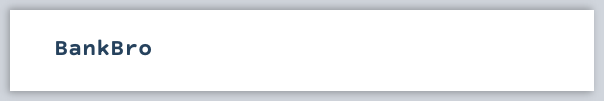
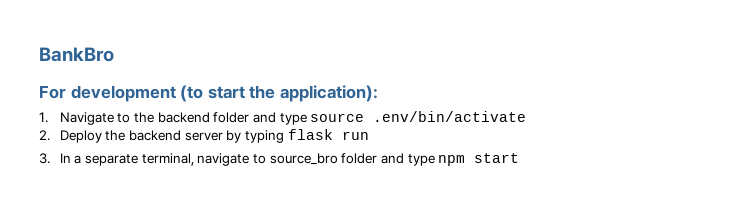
(152, 47) none -> [39,85,378,102] [39,111,527,125] [39,129,369,143] [39,153,520,166] // For development (to start the application): // 1. Navigate to the backend folder and type source .env/bin/activate // 2. Deploy the backend server by typing flask run // 3. In a separate terminal, navigate to source_bro folder and type npm start

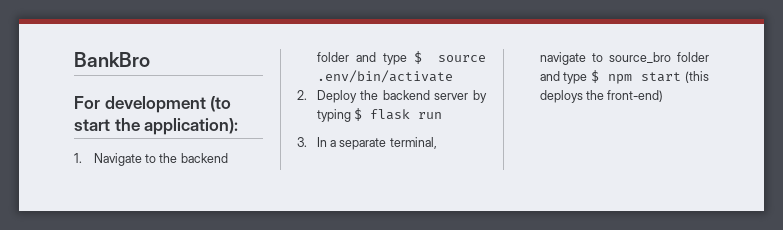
(307, 119) none -> [413,51,422,64] $
(284, 136) none -> [353,108,362,121] $
(435, 160) none -> [591,70,600,83] $
(520, 158) none -> [685,71,709,83] [539,90,664,103] (this deploys the front-end)

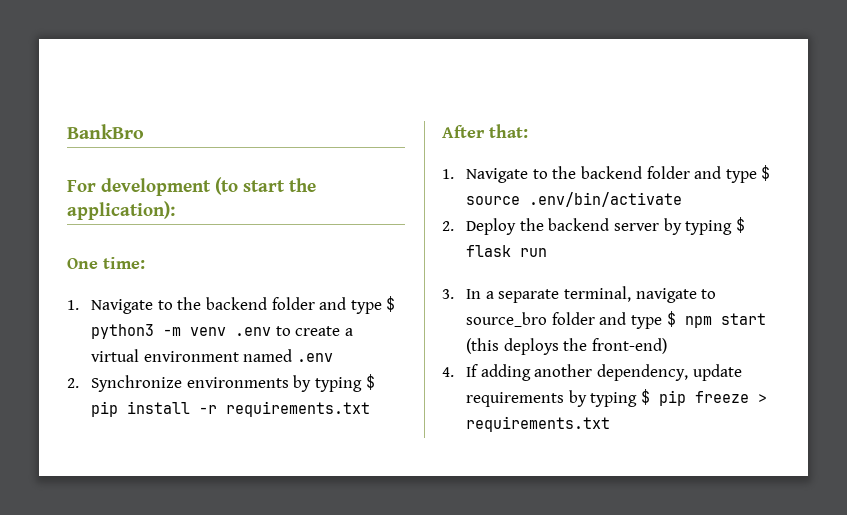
(239, 126) none -> [67,257,145,269] [67,296,396,314] [91,324,353,339] [91,349,333,362] [67,374,375,392] [91,401,371,417] [442,124,528,138] // One time: // 1. Navigate to the backend folder and type $ python3 -m venv .env to create a virtual environment named .env // 2. Synchronize environments by typing $ pip install -r requirements.txt // After that:
(664, 96) none -> [442,364,742,381] [466,389,767,407] [466,416,611,432] // 4. If adding another dependency, update requirements by typing $ pip freeze > requirements.txt

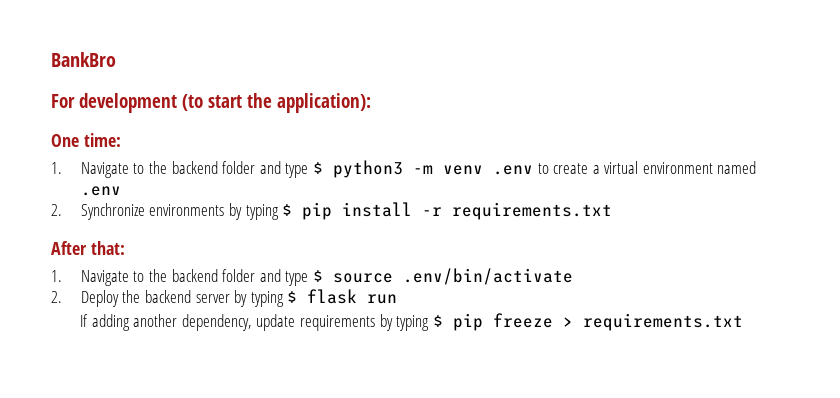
[442,286,717,303] [466,311,766,329] [466,338,667,355] [442,367,454,377] 3. In a separate terminal, navigate to source_bro folder and type $ npm start (this deploys the front-end) // 4. -> (398, 299) none

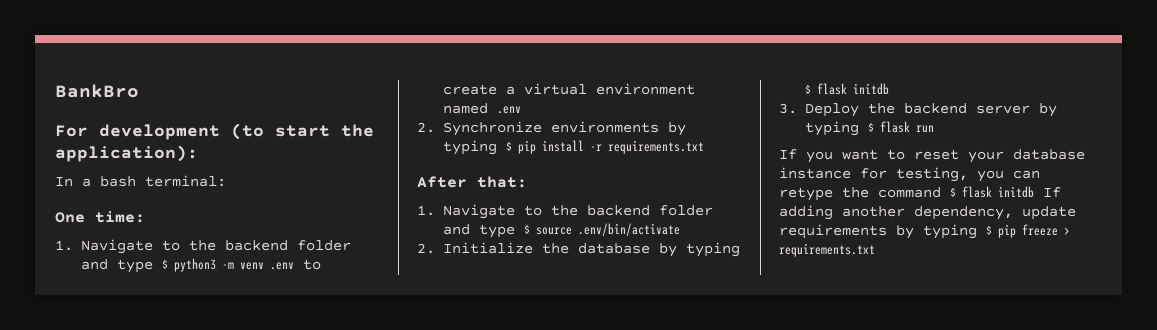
(371, 103) none -> [55,175,226,187] // In a bash terminal:
(62, 297) none -> [442,242,740,257] [804,83,889,95] [779,103,797,114] Initialize the database by typing $ flask initdb // 3.
(89, 320) none -> [806,149,1085,163] [779,167,1040,182] [779,186,1061,201] you want to reset your database instance for testing, you can retype the command $ flask initdb If

